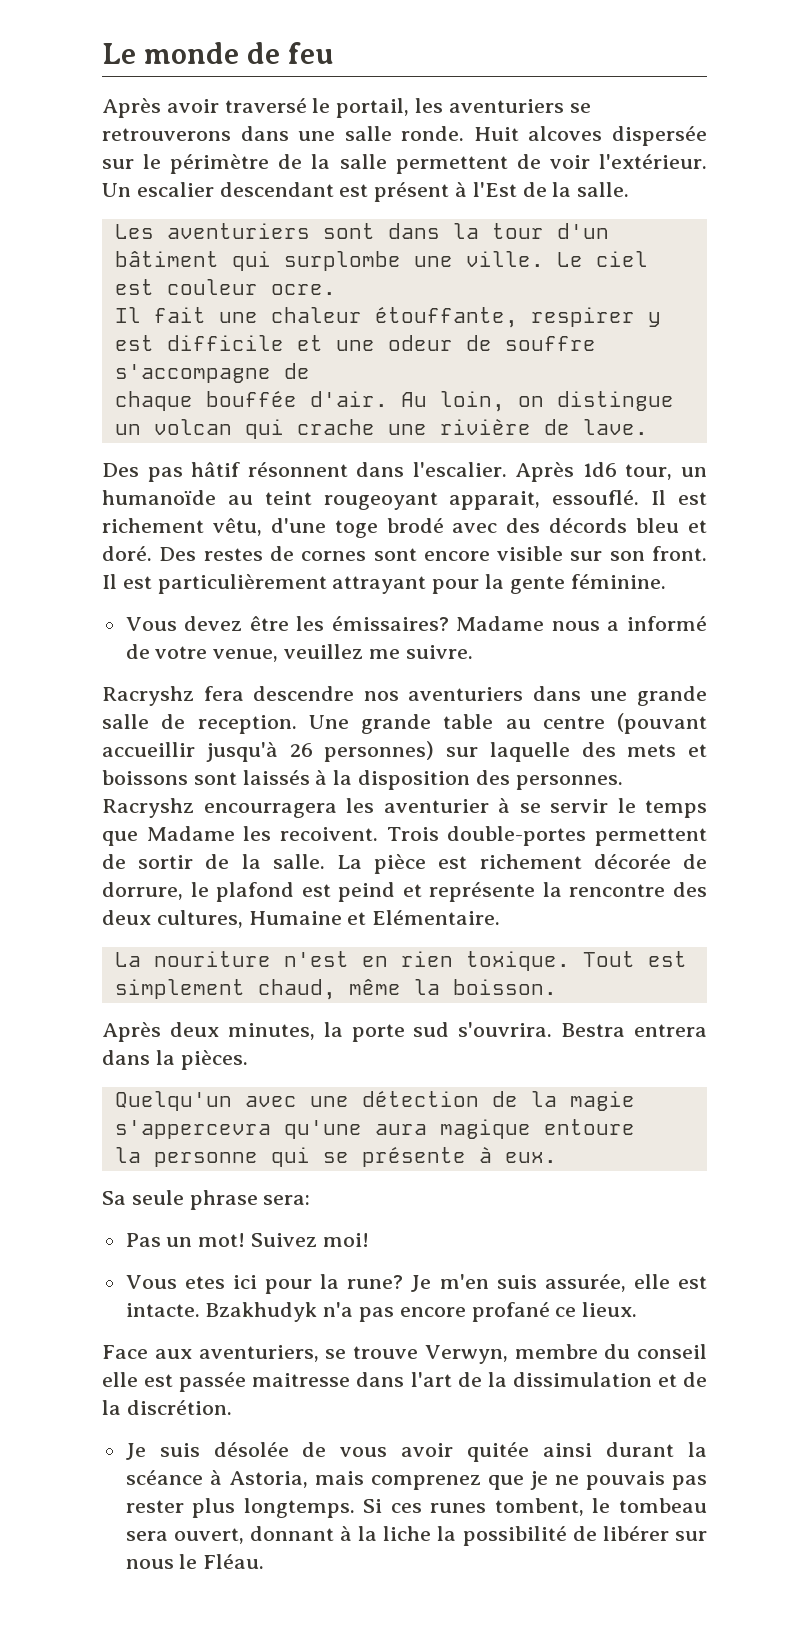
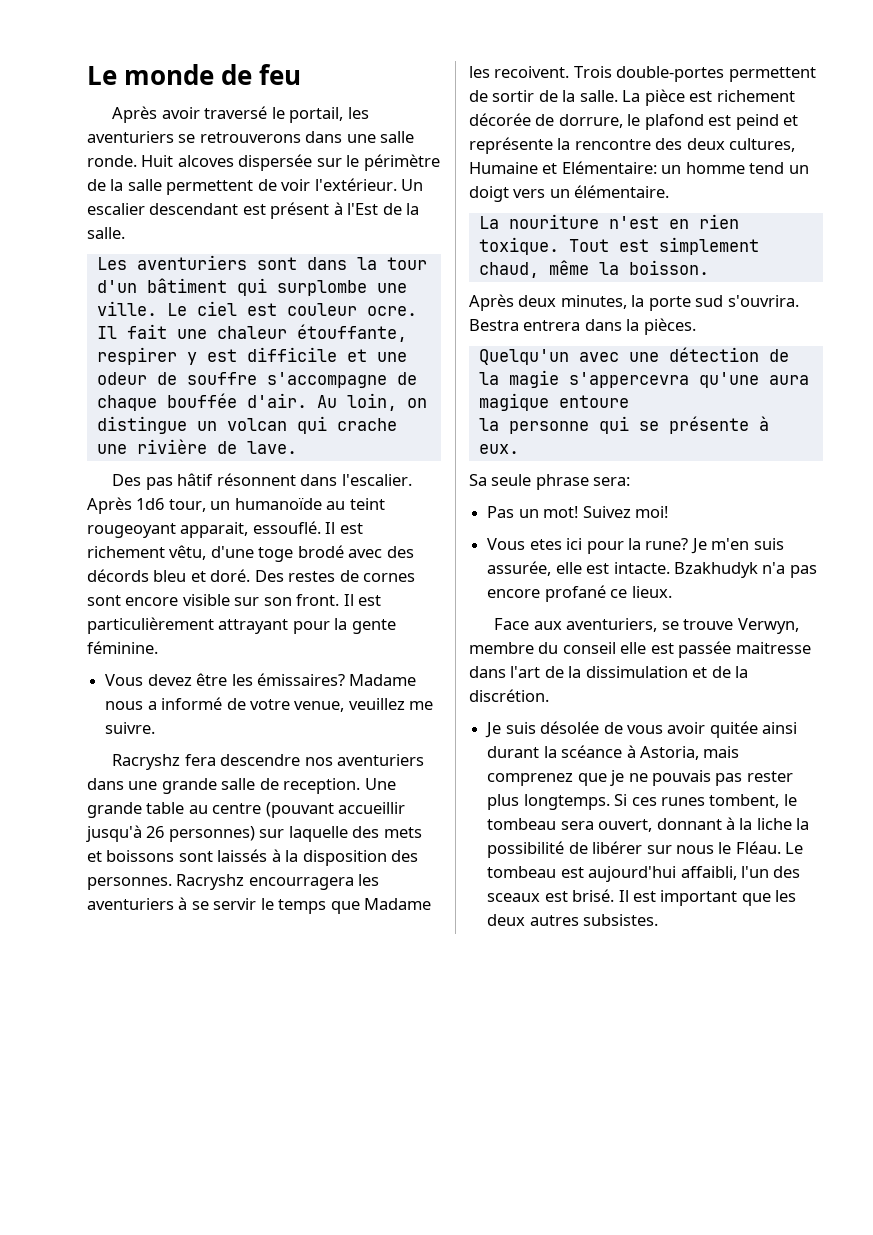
[383,799,489,813] aventurier -> [87,898,174,910] aventuriers
[372,910,501,925] Elémentaire. -> [561,161,809,174] [469,185,670,202] Elémentaire: un homme tend un doigt vers un élémentaire.
(265, 1561) none -> [785,842,804,854] [487,866,801,882] [487,889,797,906] [487,914,659,926] Le tombeau est aujourd'hui affaibli, l'un des sceaux est brisé. Il est important que les deux autres subsistes.

